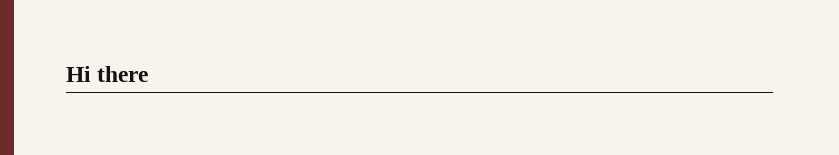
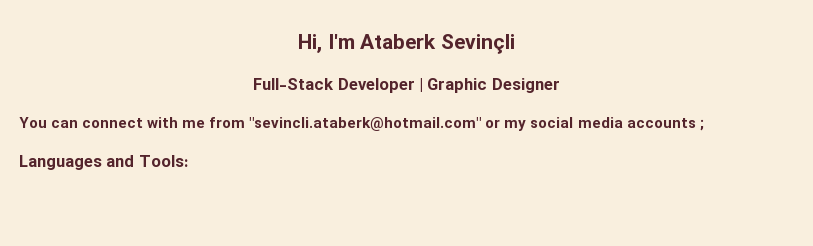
[66,66,149,82] Hi there -> [297,34,516,54] [253,78,560,93] [19,117,704,131] [19,155,188,170] Hi, I'm Ataberk Sevinçli // Full-Stack Developer | Graphic Designer // You can connect with me from "sevincli.ataberk@hotmail.com" or my social media accounts ; // Languages and Tools:

